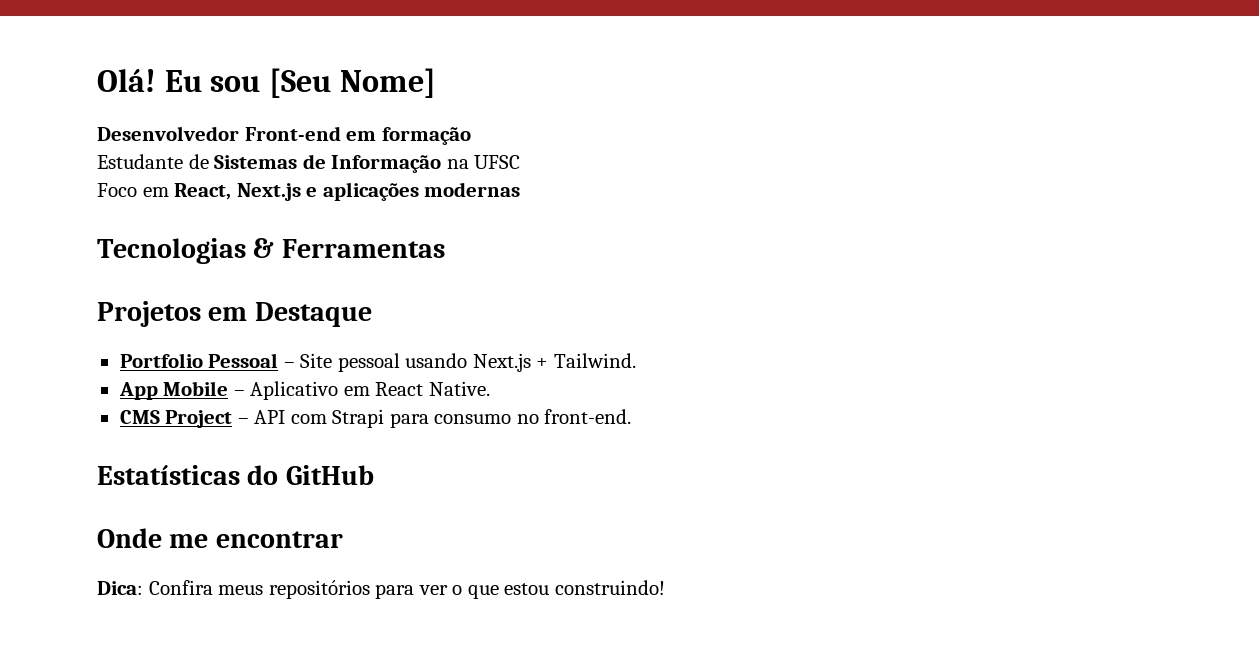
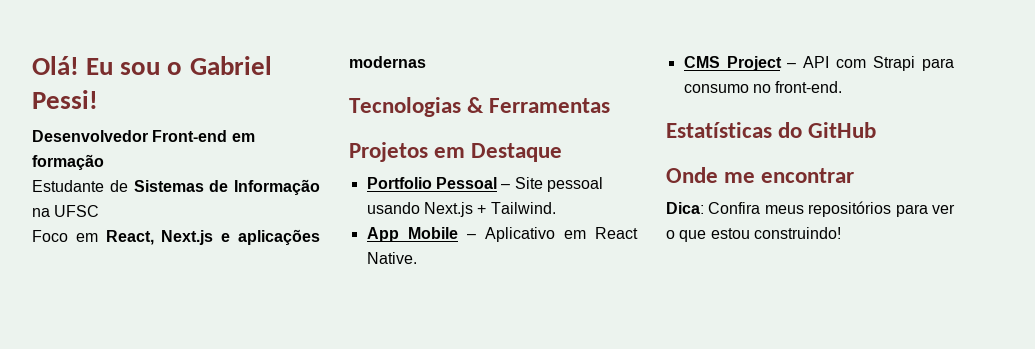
[268,68,436,98] [Seu Nome] -> [167,56,272,75] [32,90,98,109] o Gabriel Pessi!

